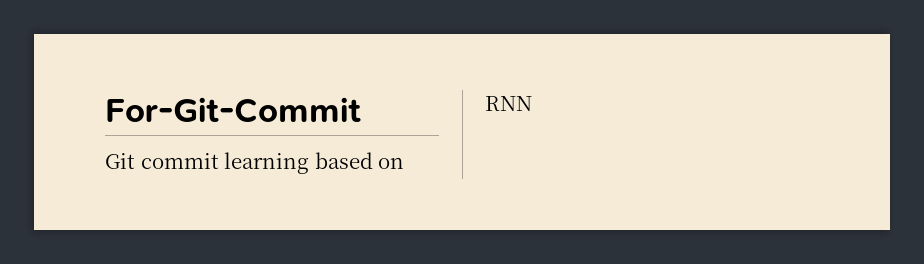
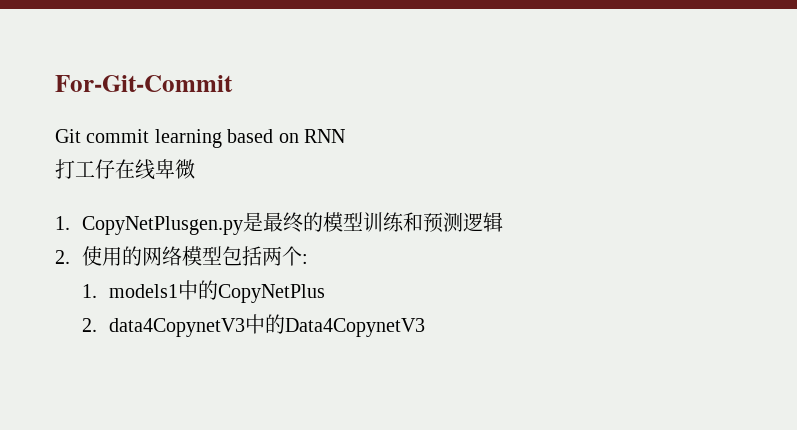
(532, 103) none -> [55,159,195,180] [55,212,503,235] [55,246,308,266] [81,280,325,303] [81,314,425,337] // 打工仔在线卑微 // 1. CopyNetPlusgen.py是最终的模型训练和预测逻辑 // 2.使用的网络模型包括两个: // 1. models1中的CopyNetPlus // 2. data4CopynetV3中的Data4CopynetV3

